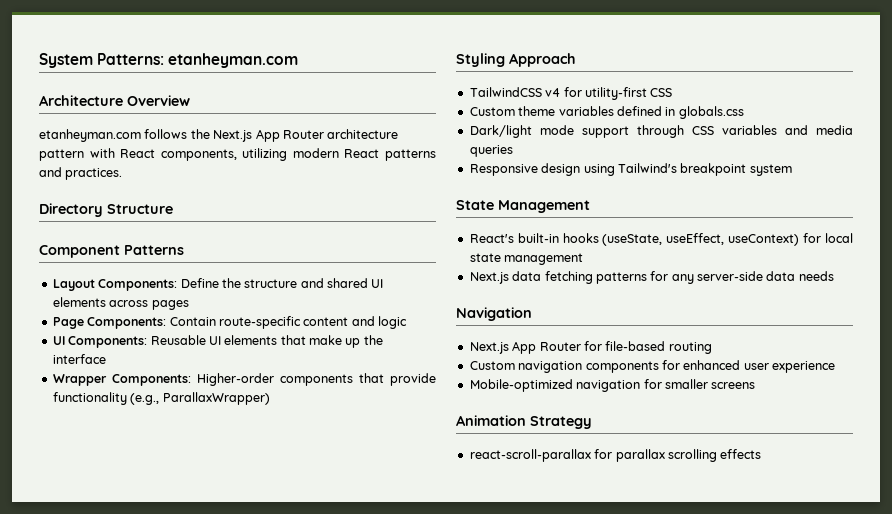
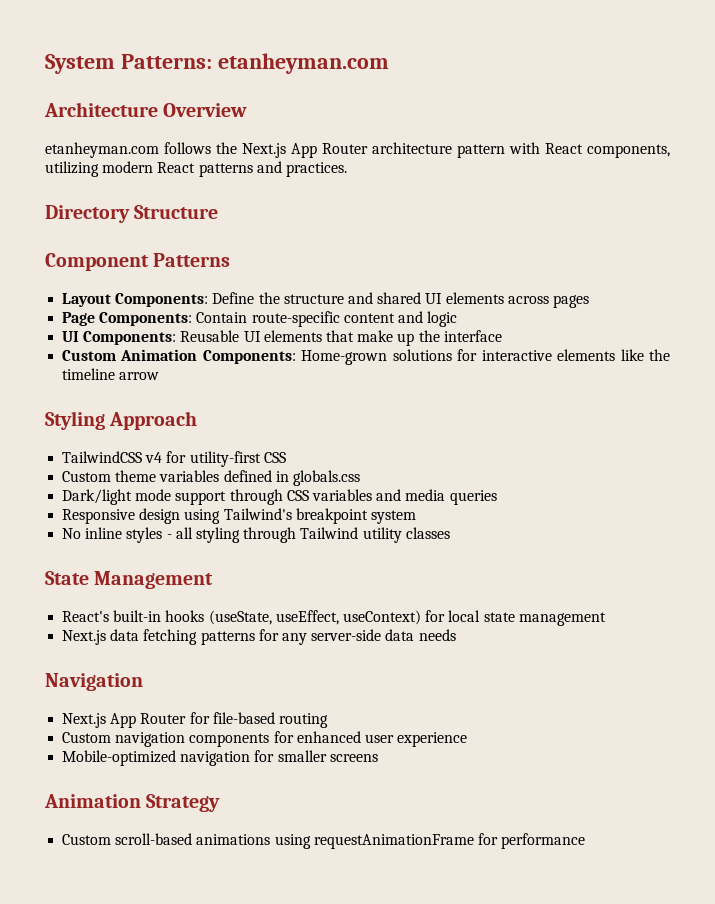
[52,373,437,386] [52,392,270,405] Wrapper Components: Higher-order components that provide functionality (e.g., ParallaxWrapper) -> [62,349,671,365] [62,368,160,380] Custom Animation Components: Home-grown solutions for interactive elements like the timeline arrow
(792, 170) none -> [62,527,450,543] // No inline styles - all styling through Tailwind utility classes
[469,449,762,462] react-scroll-parallax for parallax scrolling effects -> [62,833,586,849] Custom scroll-based animations using requestAnimationFrame for performance

